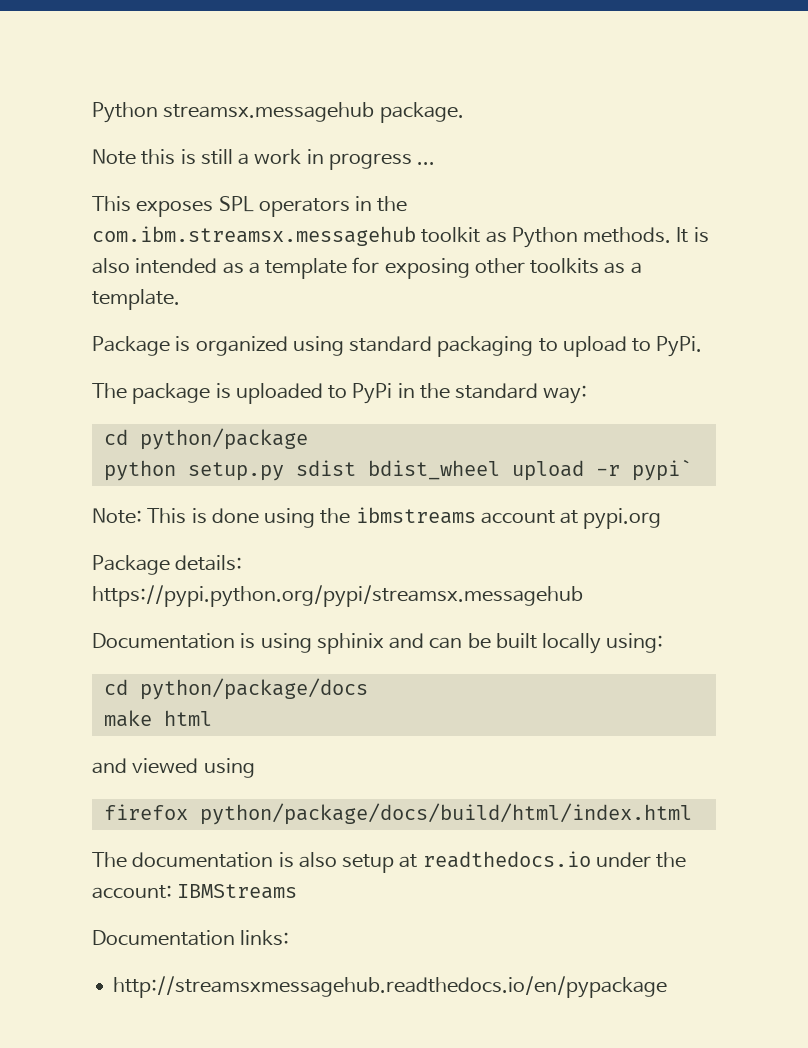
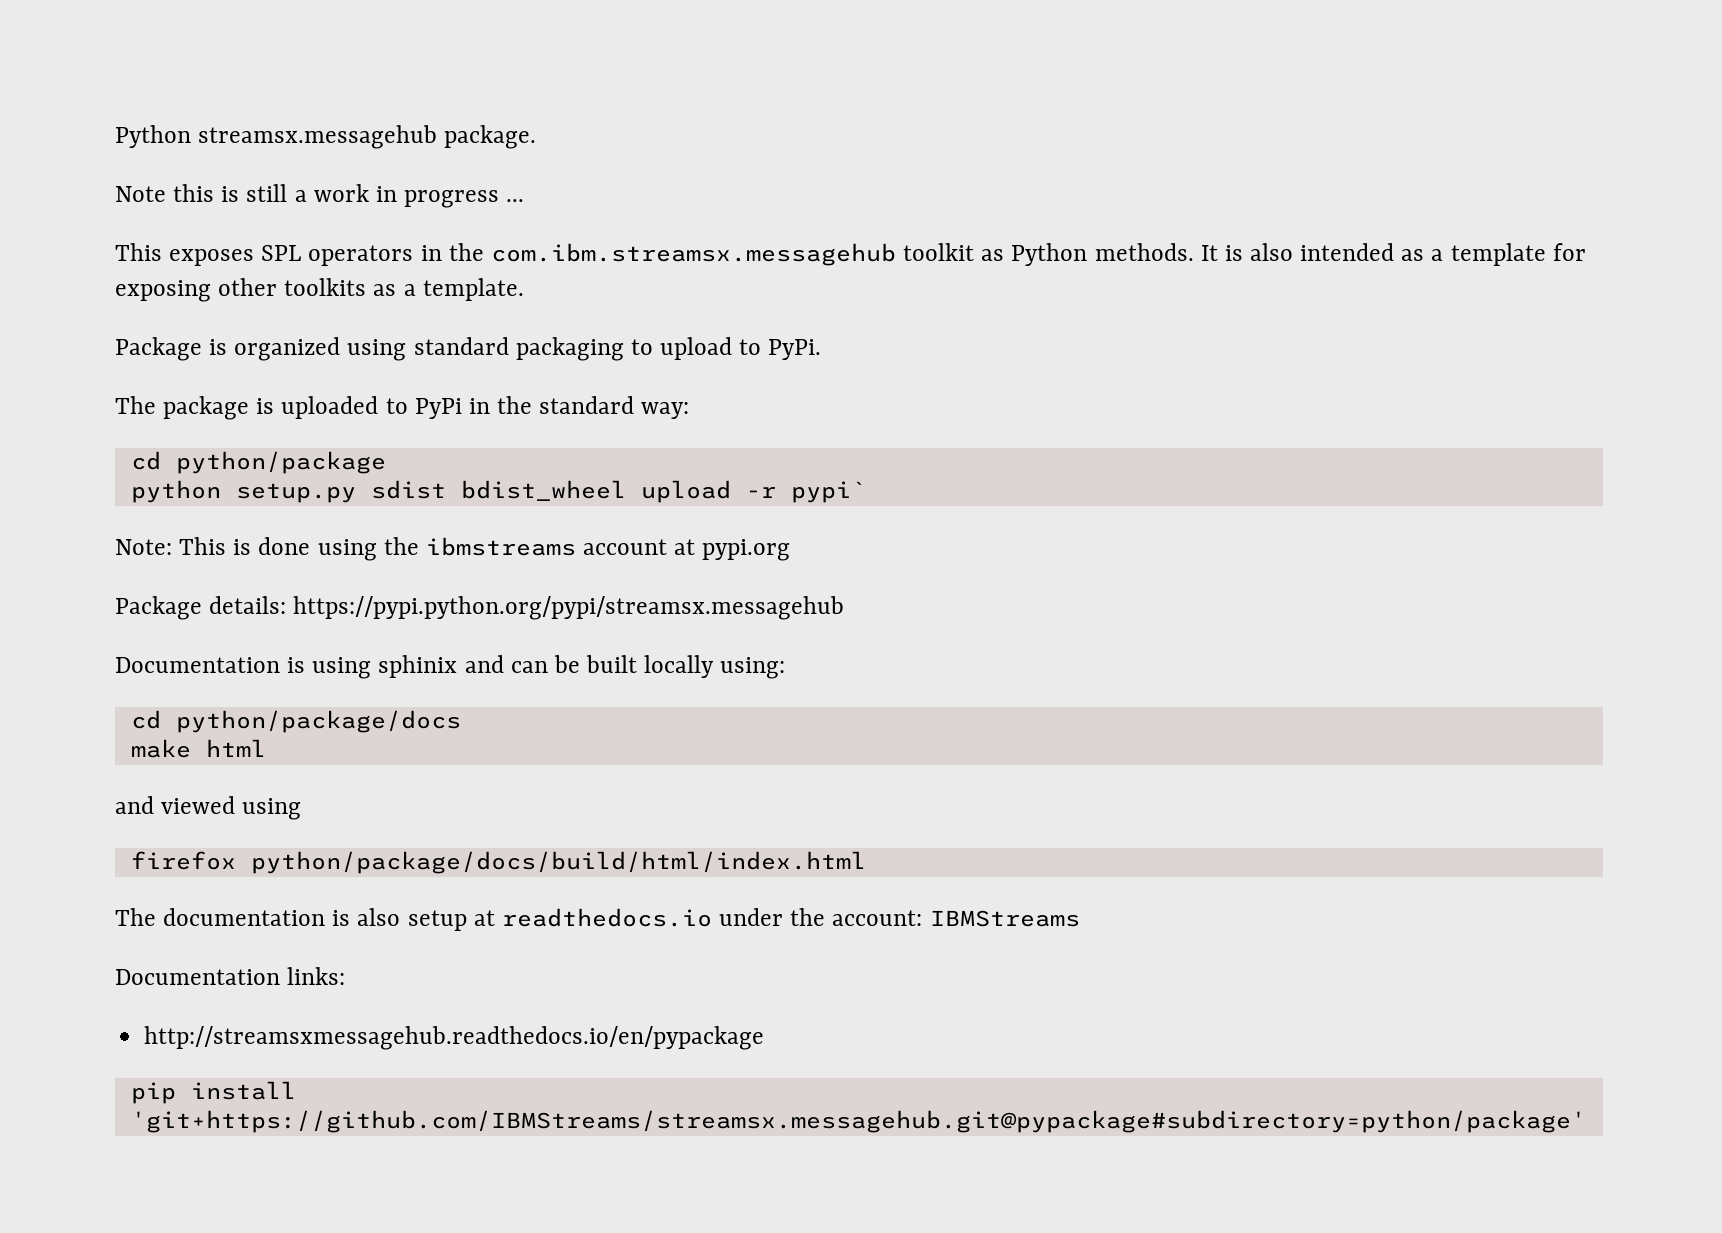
(668, 987) none -> [130,1081,296,1104] [130,1110,1586,1133] // pip install 'git+https://github.com/IBMStreams/streamsx.messagehub.git@pypackage#subdirectory=python/package'

